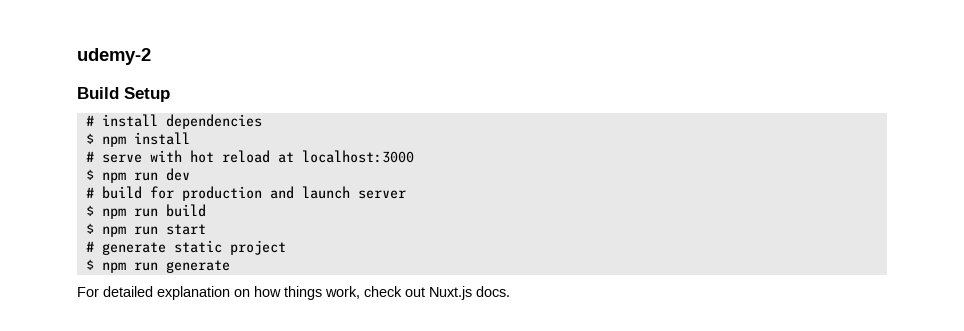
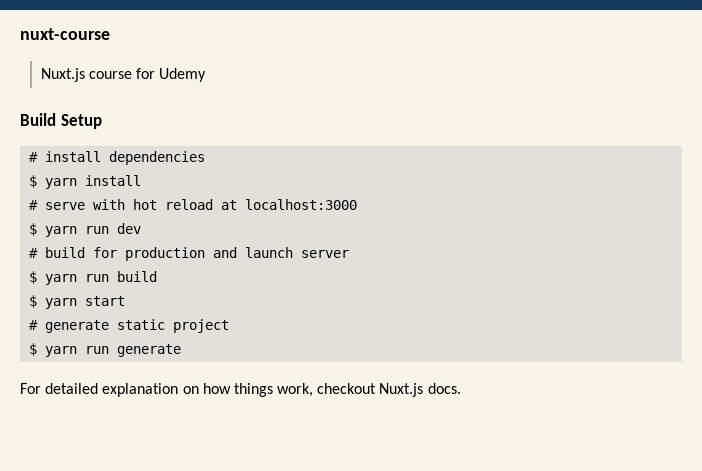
[77,48,151,65] udemy-2 -> [20,28,110,40] [40,68,207,82] nuxt-course // Nuxt.js course for Udemy
[101,136,126,147] npm -> [45,178,78,189] yarn
[101,172,126,183] npm -> [45,226,78,237] yarn
[101,208,126,219] npm -> [45,274,78,285] yarn
[101,226,158,237] npm run -> [45,298,78,309] yarn
[101,262,126,273] npm -> [45,346,78,357] yarn
[364,286,425,297] check out -> [317,383,377,394] checkout

